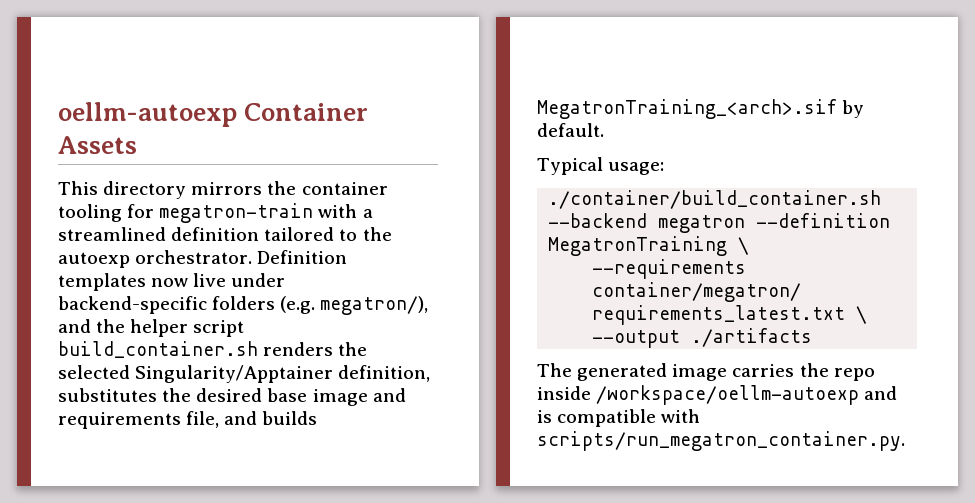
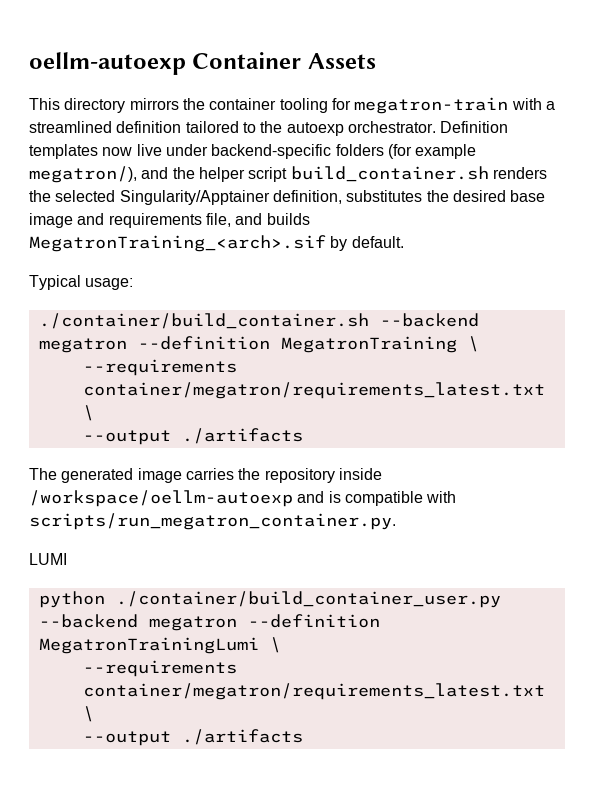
[280,296,316,314] (e.g. -> [387,144,477,159] (for example
[833,368,875,381] repo -> [264,468,335,483] repository
(905, 441) none -> [29,553,67,565] [38,591,501,608] [38,614,380,631] [38,637,281,654] [82,660,237,677] [82,683,545,700] [82,706,94,722] [82,729,303,746] // LUMI // python ./container/build_container_user.py --backend megatron --definition MegatronTrainingLumi \ // --requirements container/megatron/requirements_latest.txt \ // --output ./artifacts

